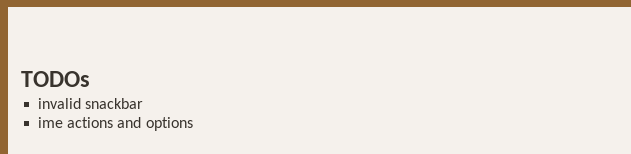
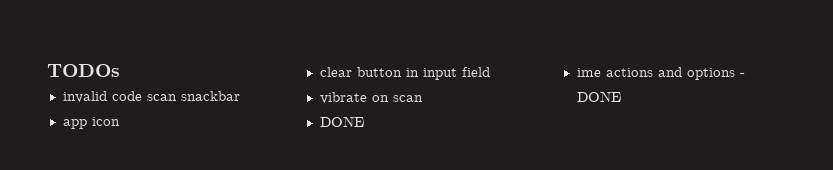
(82, 103) none -> [111,91,177,101] code scan
(144, 103) none -> [62,117,120,129] [319,67,490,80] [319,92,423,104] [319,116,364,127] // app icon // clear button in input field // vibrate on scan // DONE
(193, 124) none -> [739,73,745,77] [576,91,621,102] - DONE

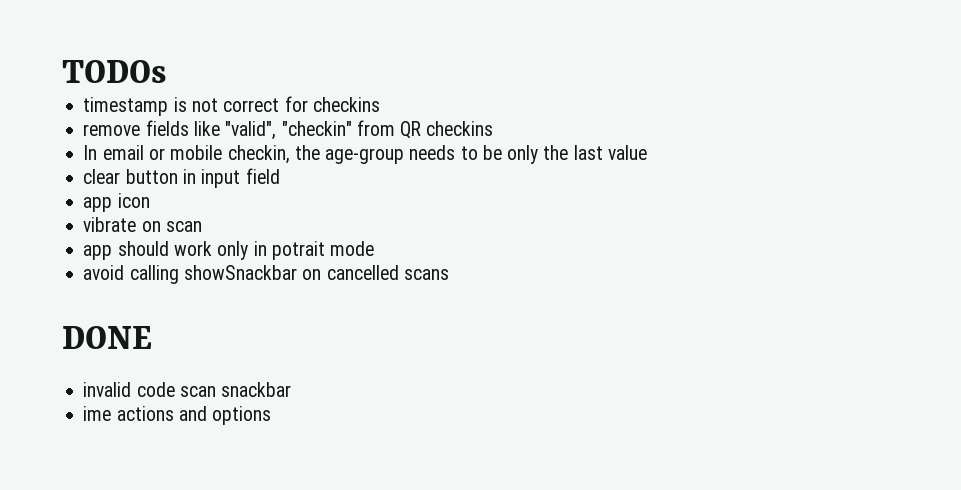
[62,91,240,103] [62,117,120,129] invalid code scan snackbar // app icon -> [83,96,380,116] [83,120,494,140] [83,145,647,164] timestamp is not correct for checkins // remove fields like "valid", "checkin" from QR checkins // In email or mobile checkin, the age-group needs to be only the last value
(490, 72) none -> [83,193,150,212] // app icon
[319,116,364,127] DONE -> [83,241,375,260] [83,265,449,284] [62,326,152,349] [83,382,292,397] app should work only in potrait mode // avoid calling showSnackbar on cancelled scans // DONE // invalid code scan snackbar
[739,73,745,77] [576,91,621,102] - DONE -> (272, 415) none

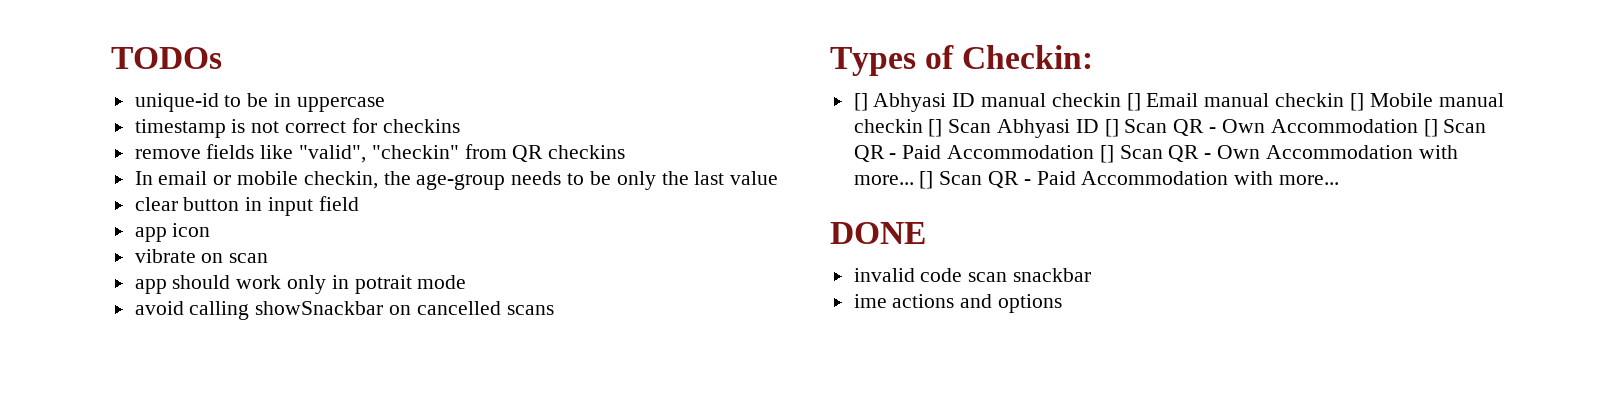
(166, 71) none -> [134,93,385,112] // unique-id to be in uppercase
(449, 274) none -> [830,45,1094,76] [853,93,1504,112] [853,119,1487,138] [853,145,1458,163] [853,171,1340,189] // Types of Checkin: // [] Abhyasi ID manual checkin [] Email manual checkin [] Mobile manual checkin [] Scan Abhyasi ID [] Scan QR - Own Accommodation [] Scan QR - Paid Accommodation [] Scan QR - Own Accommodation with more... [] Scan QR - Paid Accommodation with more...

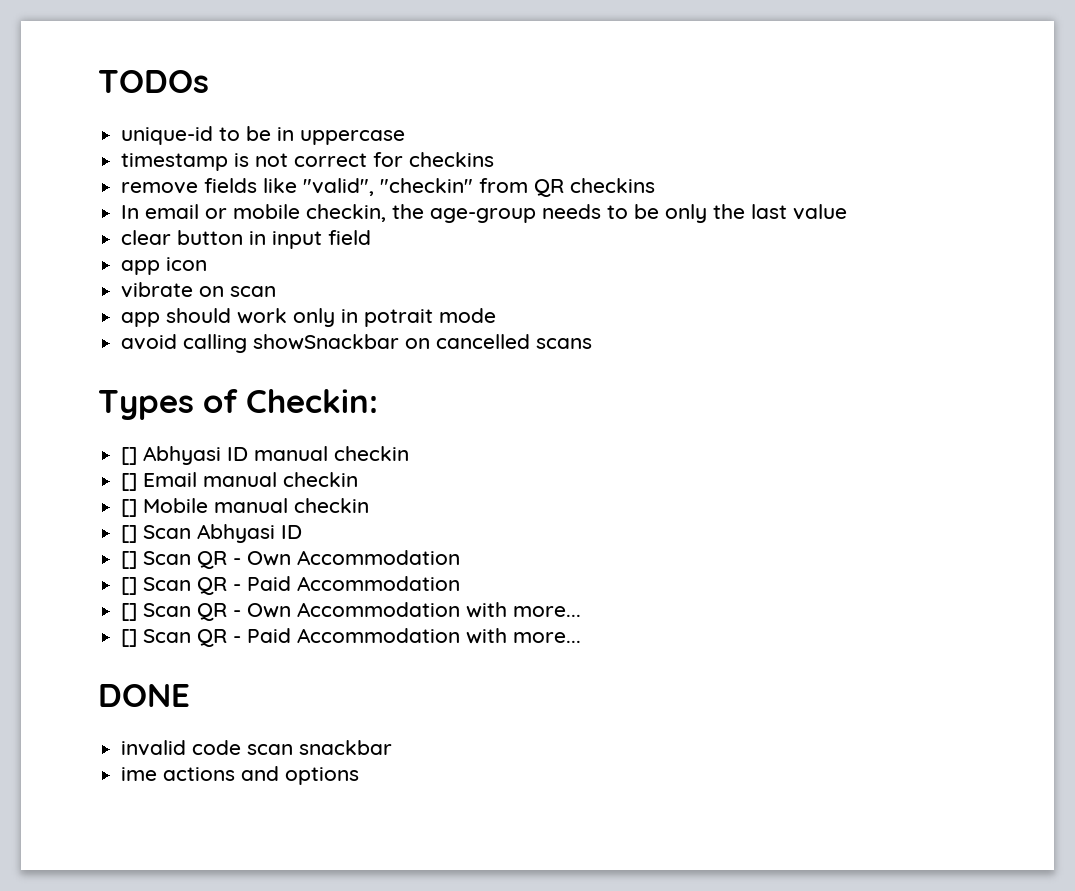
(1121, 100) none -> (410, 453) //
(1345, 100) none -> (359, 479) //
(923, 126) none -> (370, 505) //
[1104,119,1487,137] [853,145,1095,162] [] Scan QR - Own Accommodation [] Scan QR - Paid Accommodation -> [121,550,461,569] [121,576,461,595] // [] Scan QR - Own Accommodation // [] Scan QR - Paid Accommodation //
(914, 180) none -> (582, 611) //

